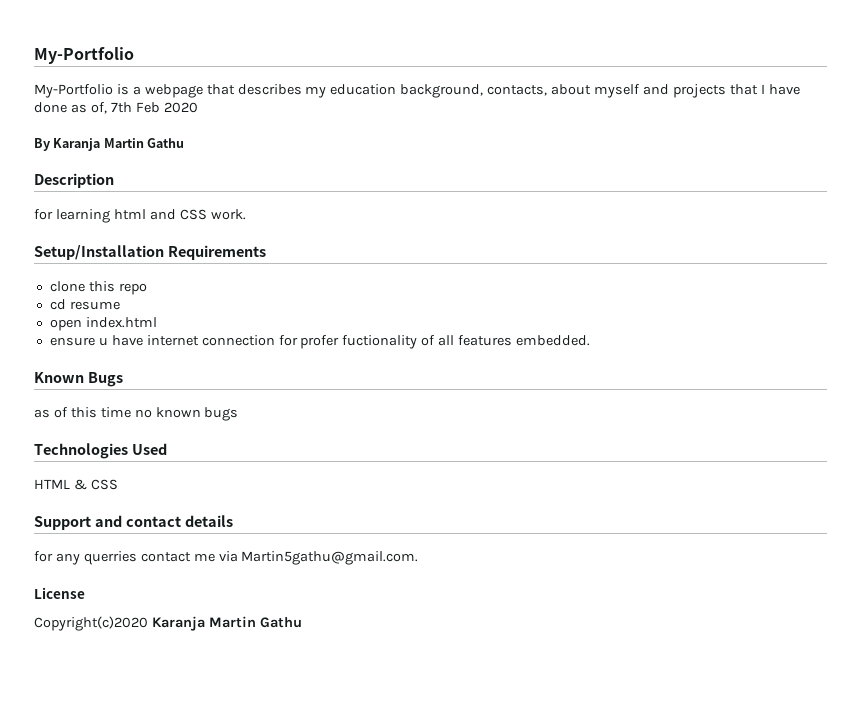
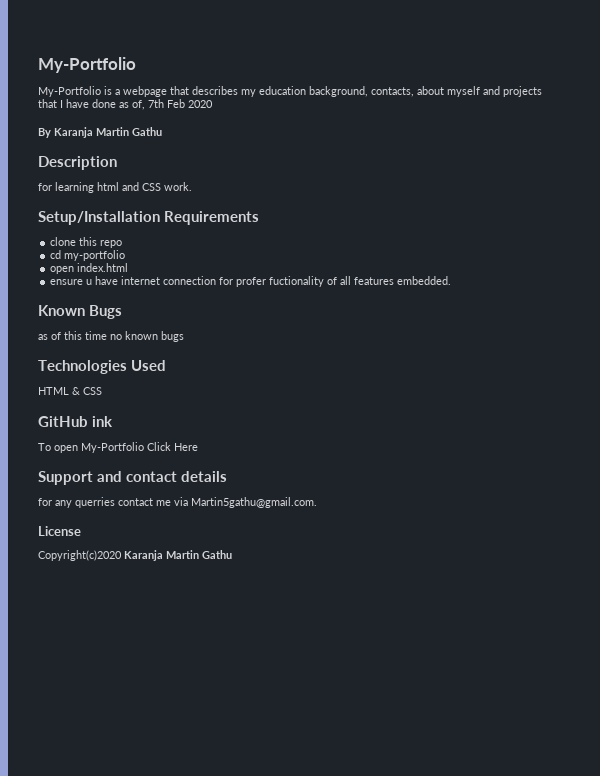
[69,301,120,310] resume -> [64,250,126,261] my-portfolio
(118, 484) none -> [38,416,114,427] [38,442,198,453] // GitHub ink // To open My-Portfolio Click Here

